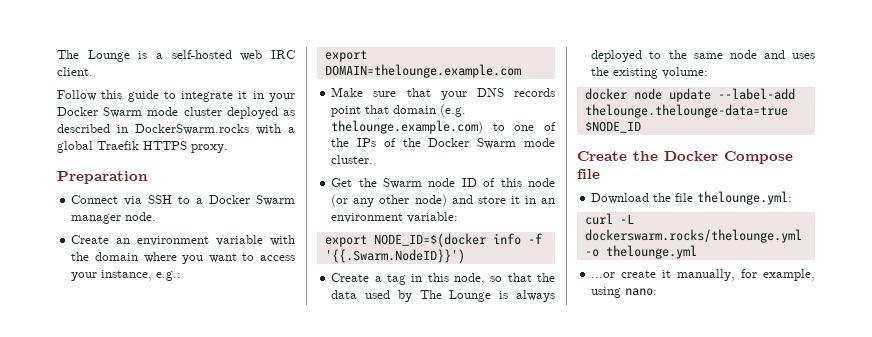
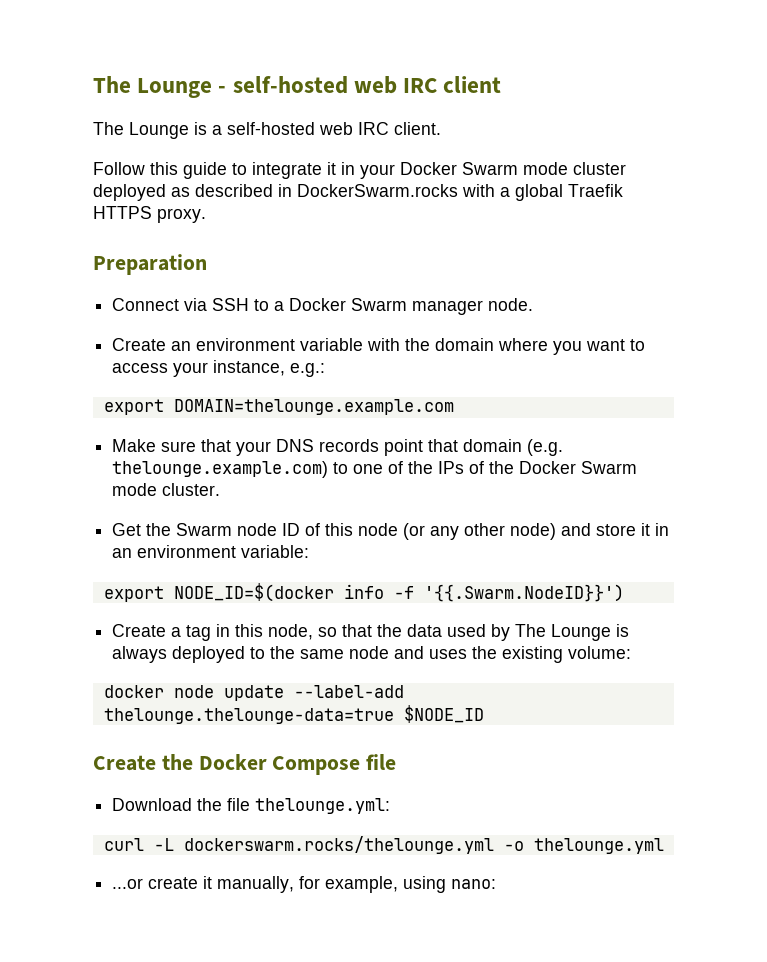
[57,50,130,62] The Lounge -> [93,76,502,98] [93,122,189,139] The Lounge - self-hosted web IRC client // The Lounge

